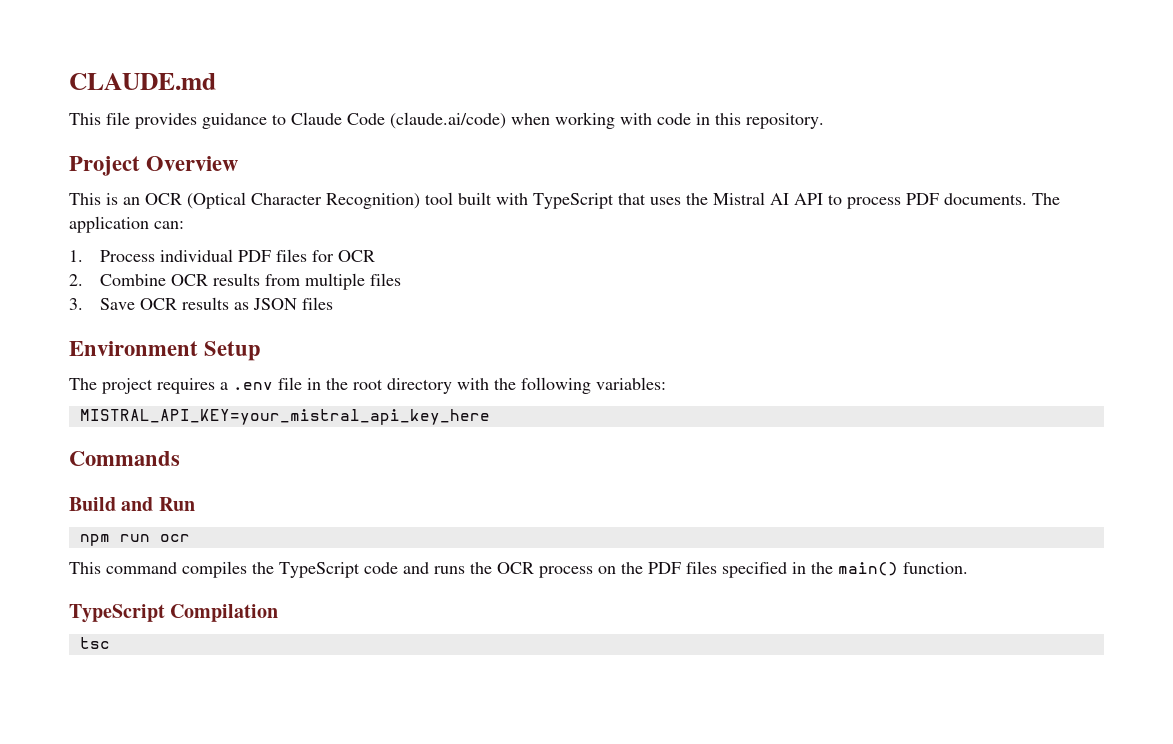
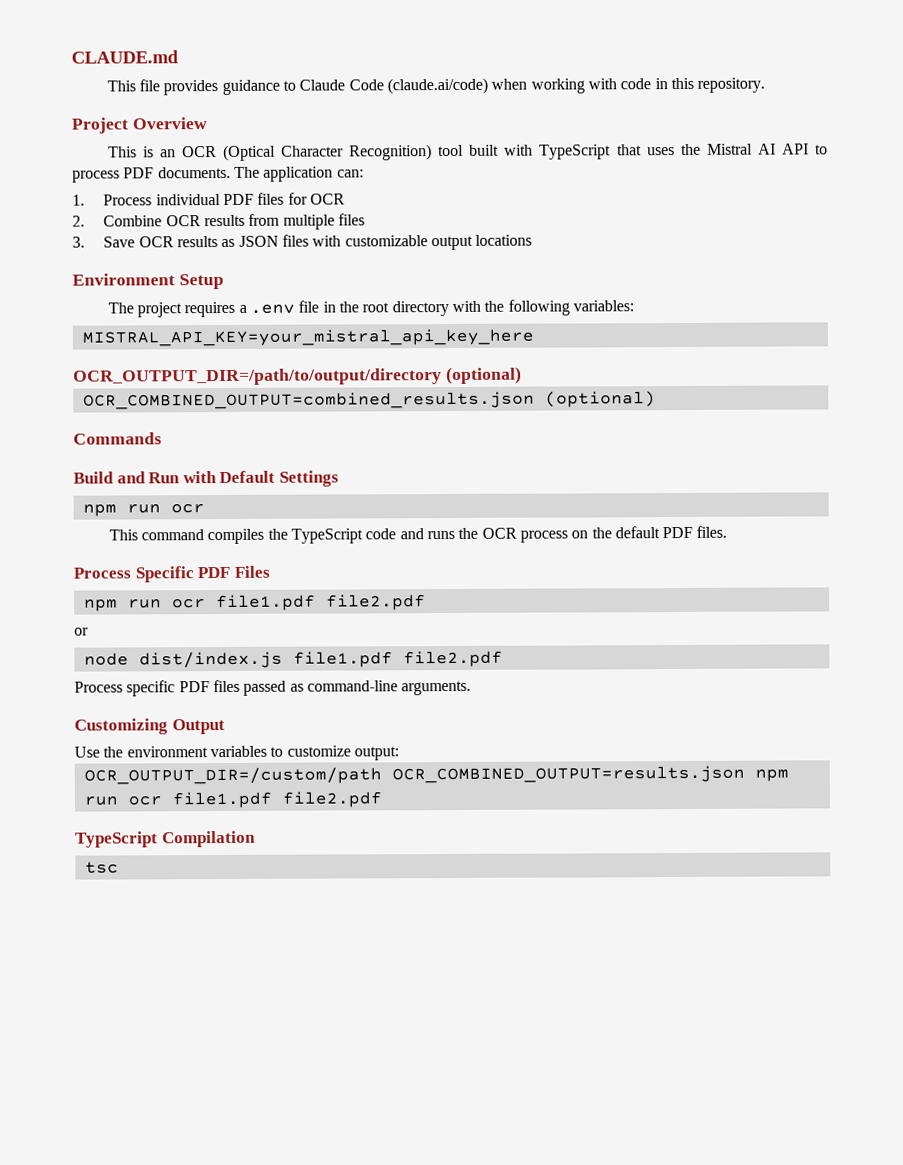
(333, 303) none -> [312,234,533,251] with customizable output locations
(490, 417) none -> [73,366,522,386] [82,391,656,410] // OCR_OUTPUT_DIR=/path/to/output/directory (optional) // OCR_COMBINED_OUTPUT=combined_results.json (optional)
(195, 504) none -> [182,470,339,487] with Default Settings
[648,561,968,578] PDF files specified in the main() function. -> [614,525,728,539] [73,565,270,583] [83,594,426,612] [74,627,89,636] [83,650,503,669] [74,679,472,697] [74,718,225,735] [74,745,399,761] [83,765,789,785] [83,791,382,809] default PDF files. // Process Specific PDF Files // npm run ocr file1.pdf file2.pdf // or // node dist/index.js file1.pdf file2.pdf // Process specific PDF files passed as command-line arguments. // Customizing Output // Use the environment variables to customize output: // OCR_OUTPUT_DIR=/custom/path OCR_COMBINED_OUTPUT=results.json npm run ocr file1.pdf file2.pdf

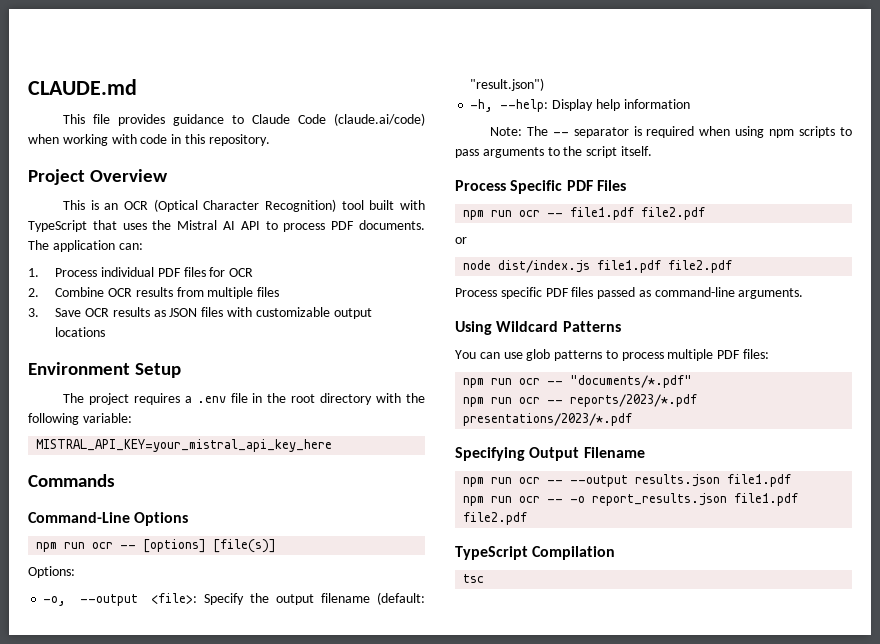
[572,300,634,312] variables: -> [82,413,132,423] variable:
[73,366,522,386] [82,391,656,410] [73,432,162,445] [73,470,339,487] [82,503,205,517] [108,525,728,545] OCR_OUTPUT_DIR=/path/to/output/directory (optional) // OCR_COMBINED_OUTPUT=combined_results.json (optional) // Commands // Build and Run with Default Settings // npm run ocr // This command compiles the TypeScript code and runs the OCR process on the default PDF files. -> [28,474,115,487] [28,512,189,526] [36,539,277,553] [28,566,75,578] [43,592,426,606] [470,78,545,91] [470,99,690,112] [489,126,852,138] [455,146,652,158] Commands // Command-Line Options // npm run ocr -- [options] [file(s)] // Options: // -o, --output <file>: Specify the output filename (default: "result.json") // -h, --help: Display help information // Note: The -- separator is required when using npm scripts to pass arguments to the script itself.
(206, 603) none -> [547,213,564,217] --
[74,718,225,735] [74,745,399,761] [83,765,789,785] [83,795,162,806] Customizing Output // Use the environment variables to customize output: // OCR_OUTPUT_DIR=/custom/path OCR_COMBINED_OUTPUT=results.json npm run ocr -> [455,321,621,335] [455,349,770,361] [463,375,693,388] [463,394,698,407] [463,413,633,426] [455,447,645,461] [463,474,792,487] [463,493,728,506] Using Wildcard Patterns // You can use glob patterns to process multiple PDF files: // npm run ocr -- "documents/*.pdf" // npm run ocr -- reports/2023/*.pdf presentations/2023/*.pdf // Specifying Output Filename // npm run ocr -- --output results.json file1.pdf // npm run ocr -- -o report_results.json

